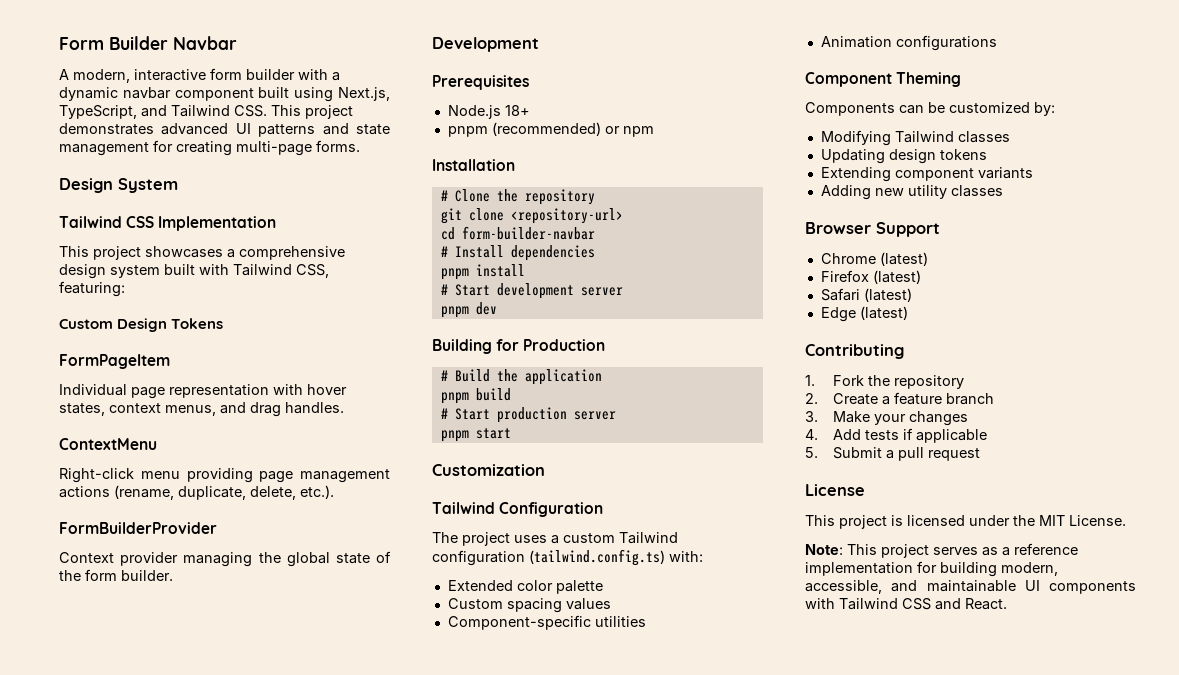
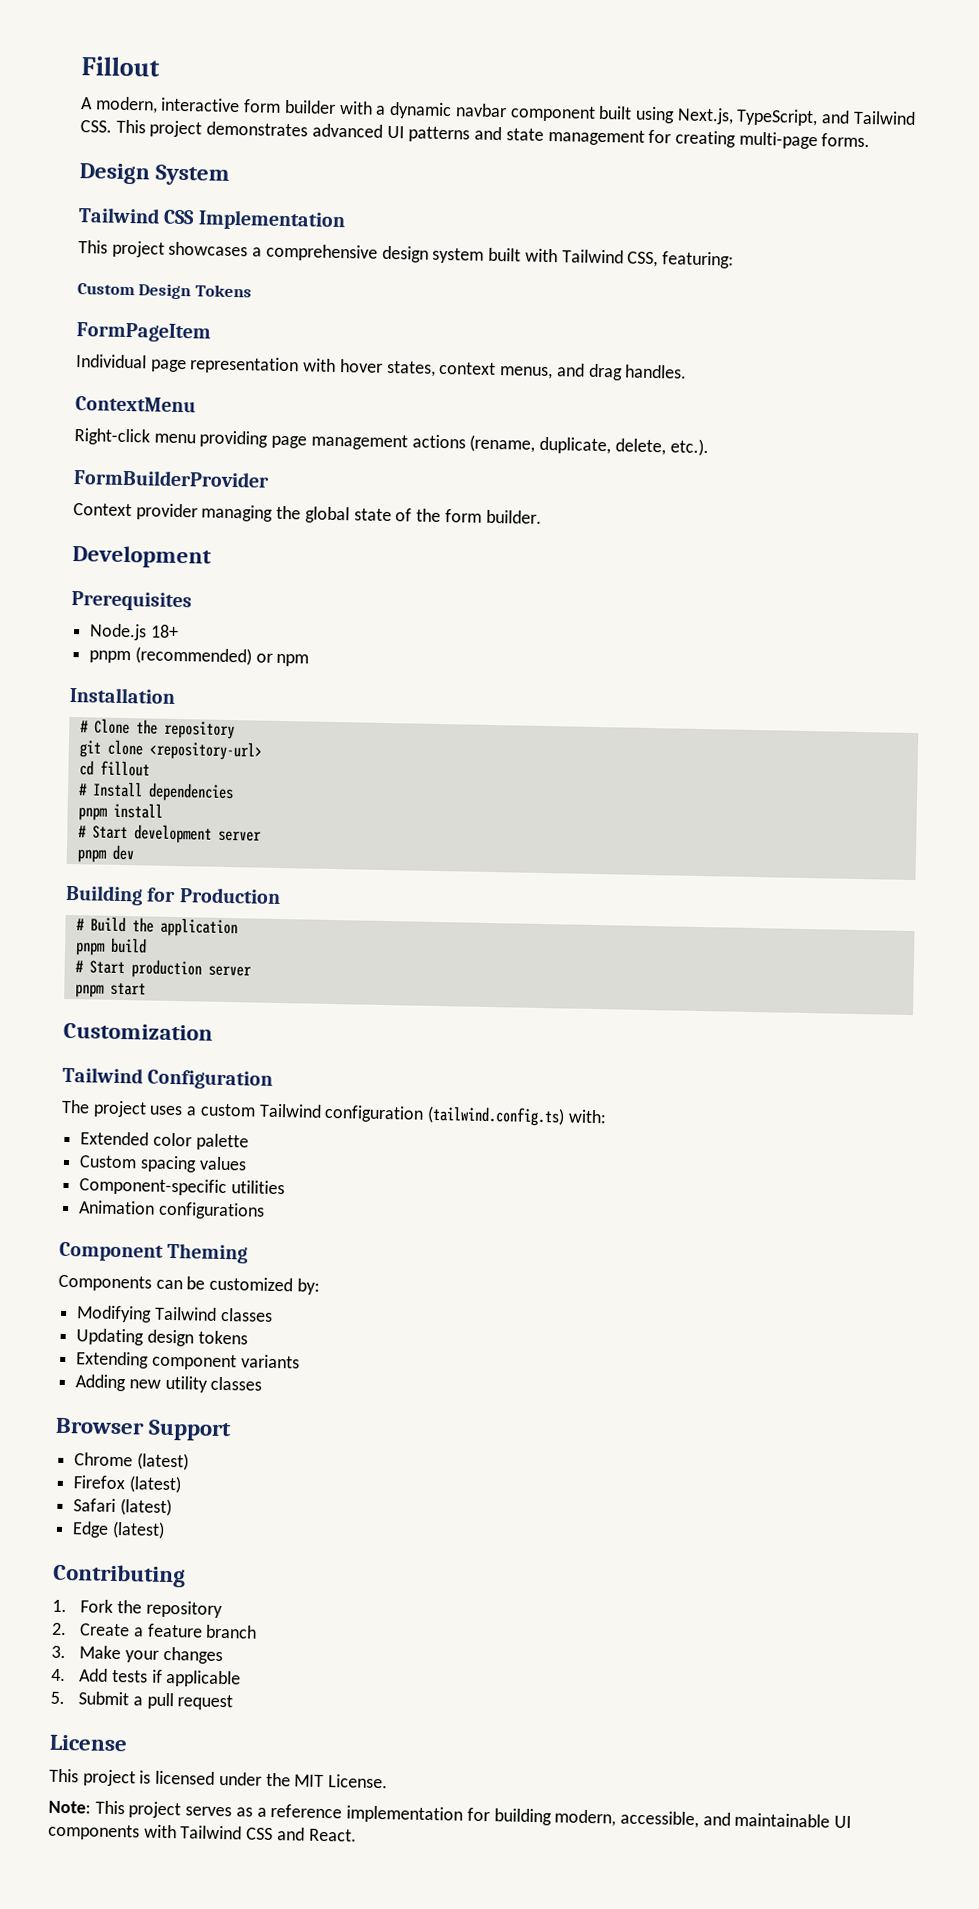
[59,36,237,50] Form Builder Navbar -> [81,56,161,77] Fillout
[461,226,595,240] form-builder-navbar -> [99,760,150,777] fillout

